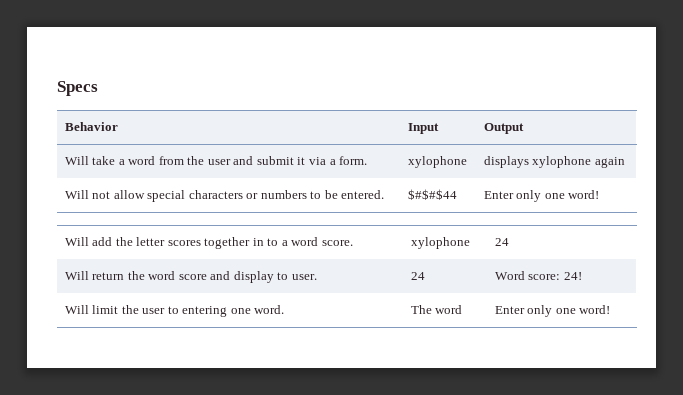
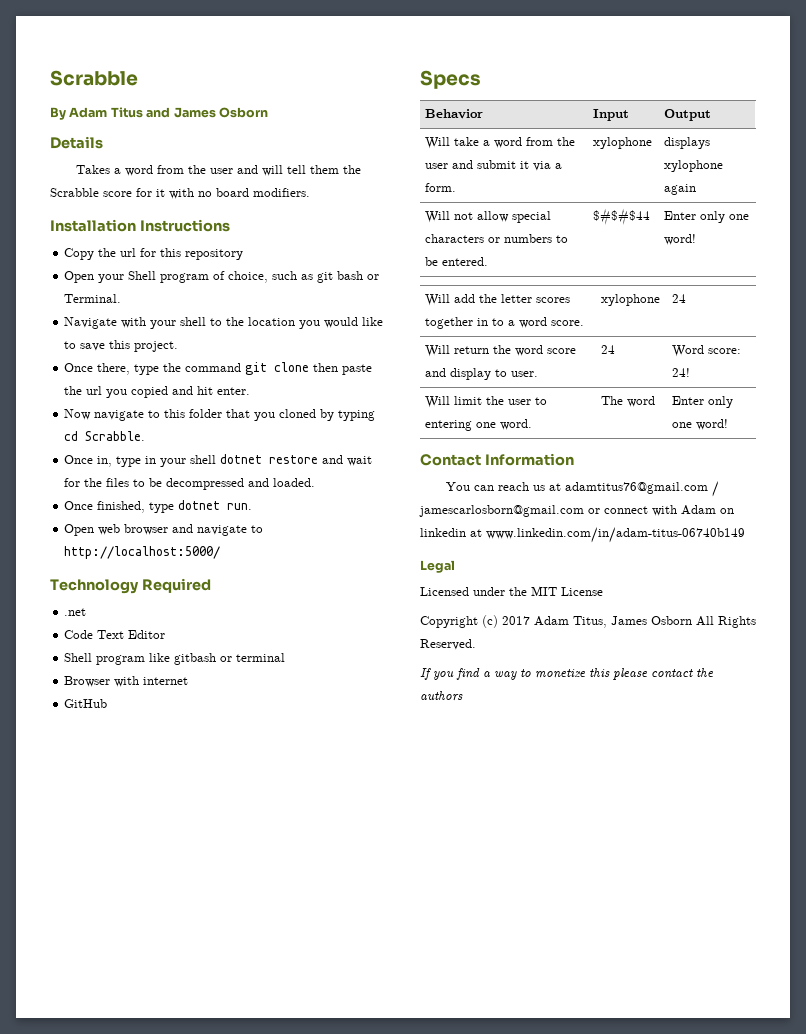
(57, 88) none -> [50,70,138,86] [50,107,268,120] [50,136,103,149] [76,165,362,176] [50,188,310,199] [50,219,230,232] [64,248,244,260] [64,271,380,283] [64,294,122,303] [64,317,384,329] [64,340,179,352] [64,362,373,375] [64,386,251,398] [64,409,376,421] [64,431,146,441] [64,454,373,467] [64,478,316,490] [64,500,253,513] [64,524,264,536] [64,546,221,559] [50,578,211,594] [64,608,87,616] [64,630,166,639] [64,653,286,665] [64,676,189,687] [64,699,108,708] Scrabble // By Adam Titus and James Osborn // Details // Takes a word from the user and will tell them the Scrabble score for it with no board modifiers. // Installation Instructions // Copy the url for this repository // Open your Shell program of choice, such as git bash or Terminal. // Navigate with your shell to the location you would like to save this project. // Once there, type the command git clone then paste the url you copied and hit enter. // Now navigate to this folder that you cloned by typing cd Scrabble. // Once in, type in your shell dotnet restore and wait for the files to be decompressed and loaded. // Once finished, type dotnet run. // Open web browser and navigate to http://localhost:5000/ // Technology Required // .net // Code Text Editor // Shell program like gitbash or terminal // Browser with internet // GitHub //
(611, 309) none -> [420,453,574,466] [446,481,720,497] [419,505,734,517] [420,527,745,543] [420,560,455,573] [420,586,603,596] [420,615,756,628] [420,639,476,650] [420,668,714,680] [420,691,463,701] // Contact Information // You can reach us at adamtitus76@gmail.com / jamescarlosborn@gmail.com or connect with Adam on linkedin at www.linkedin.com/in/adam-titus-06740b149 // Legal // Licensed under the MIT License // Copyright (c) 2017 Adam Titus, James Osborn All Rights Reserved. // If you find a way to monetize this please contact the authors

